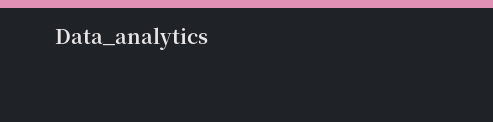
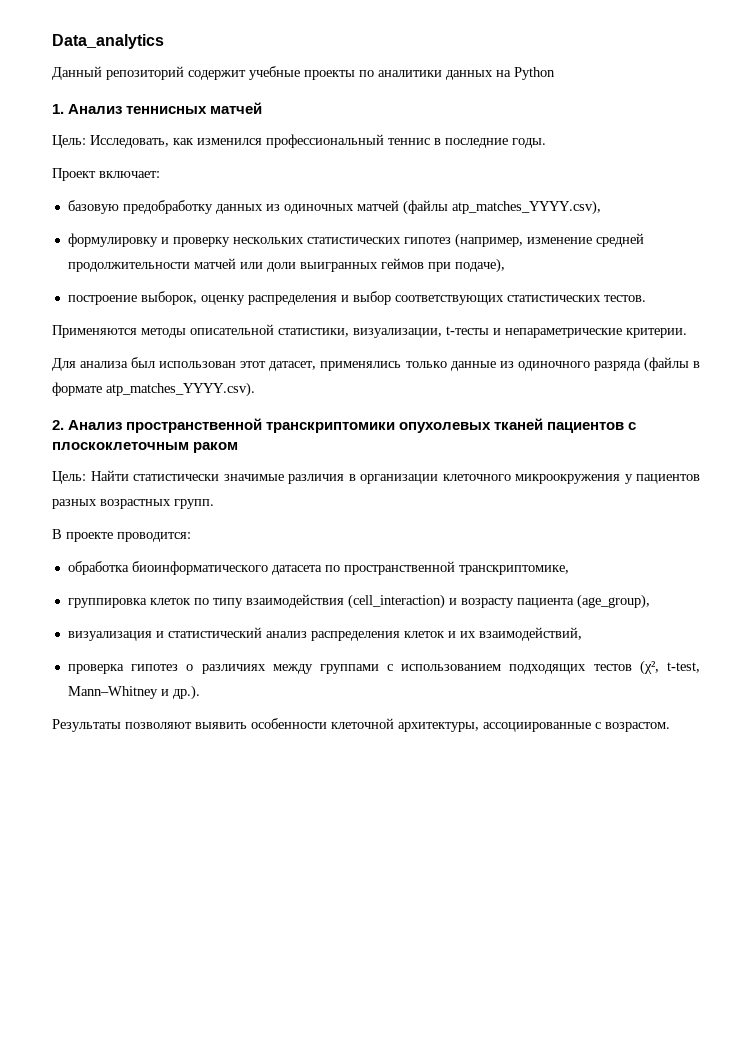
(208, 38) none -> [52,66,555,80] [52,102,263,114] [52,134,546,148] [52,168,160,181] [67,200,601,215] [67,233,644,248] [67,258,505,273] [67,291,646,305] [52,324,687,338] [52,357,701,372] [52,382,255,397] [52,418,637,433] [52,442,239,453] [52,470,700,484] [52,499,214,509] [52,529,191,542] [67,561,569,575] [67,594,650,609] [67,627,582,641] [67,660,700,675] [67,685,200,700] [52,718,670,732] // Данный репозиторий содержит учебные проекты по аналитики данных на Python // 1. Анализ теннисных матчей // Цель: Исследовать, как изменился профессиональный теннис в последние годы. // Проект включает: // базовую предобработку данных из одиночных матчей (файлы atp_matches_YYYY.csv), // формулировку и проверку нескольких статистических гипотез (например, изменение средней продолжительности матчей или доли выигранных геймов при подаче), // построение выборок, оценку распределения и выбор соответствующих статистических тестов. // Применяются методы описательной статистики, визуализации, t-тесты и непараметрические критерии. // Для анализа был использован этот датасет, применялись только данные из одиночного разряда (файлы в формате atp_matches_YYYY.csv). // 2. Анализ пространственной транскриптомики опухолевых тканей пациентов с плоскоклеточным раком // Цель: Найти статистически значимые различия в организации клеточного микроокружения у пациентов разных возрастных групп. // В проекте проводится: // обработка биоинформатического датасета по пространственной транскриптомике, // группировка клеток по типу взаимодействия (cell_interaction) и возрасту пациента (age_group), // визуализация и статистический анализ распределения клеток и их взаимодействий, // проверка гипотез о различиях между группами с использованием подходящих тестов (χ², t-test, Mann–Whitney и др.). // Результаты позволяют выявить особенности клеточной архитектуры, ассоциированные с возрастом.

